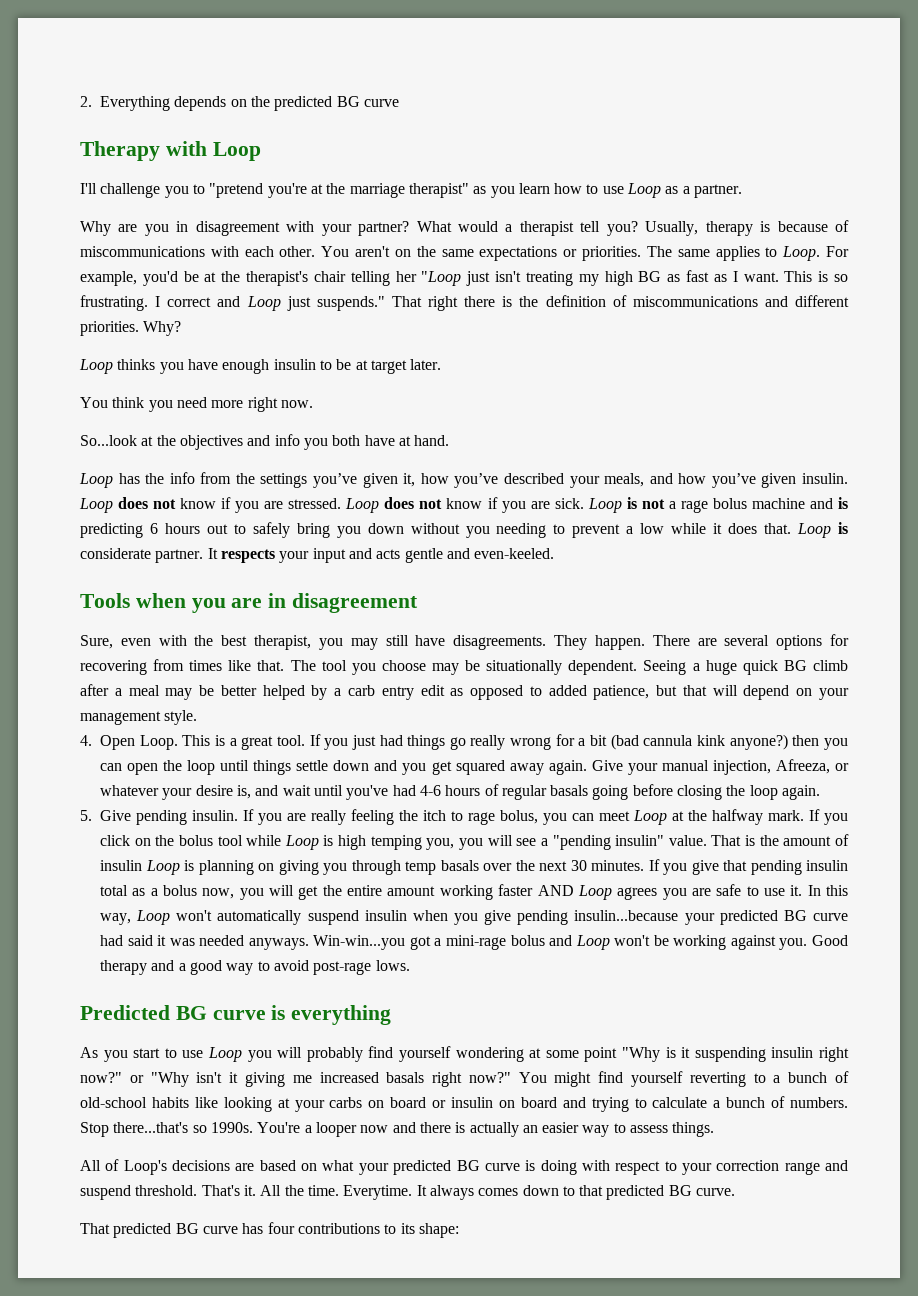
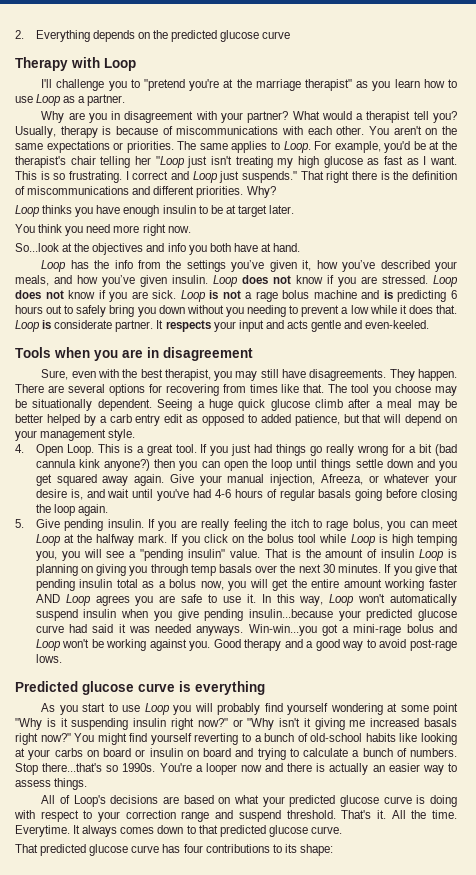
[336,96,360,107] BG -> [220,30,260,42] glucose
[638,271,662,282] BG -> [323,156,363,168] glucose
[783,660,807,671] BG -> [270,399,310,411] glucose
[783,910,807,921] BG -> [417,609,457,621] glucose
[175,1006,207,1020] BG -> [82,681,134,695] glucose
[456,1160,480,1171] BG -> [339,795,379,807] glucose
[668,1185,692,1196] BG -> [268,825,308,837] glucose
[175,1223,199,1234] BG -> [89,844,129,856] glucose

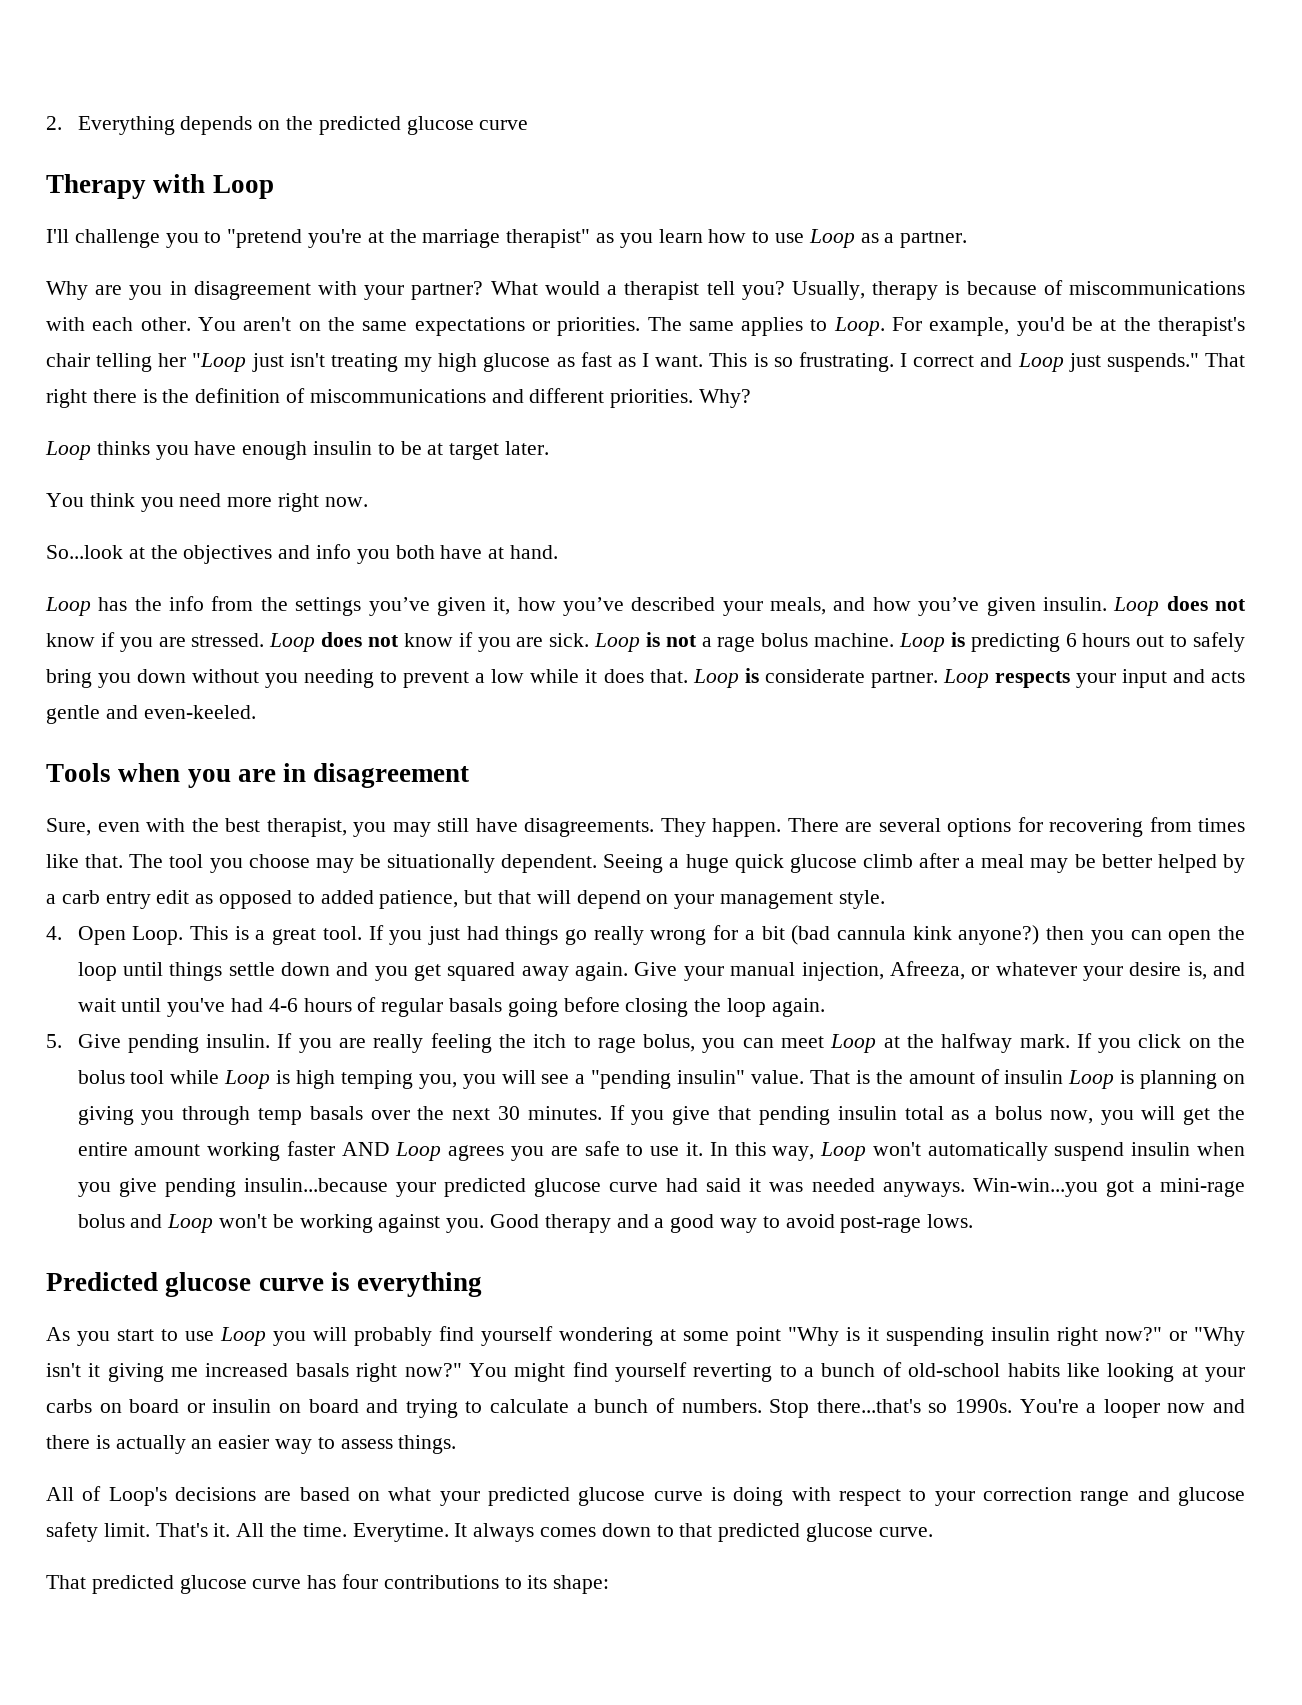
[313,290,380,299] machine and -> [814,633,946,652] machine. Loop
[156,320,164,329] It -> [942,669,989,688] Loop
[238,810,336,822] suspend threshold. -> [1178,1487,1246,1506] [46,1522,150,1542] glucose safety limit.

